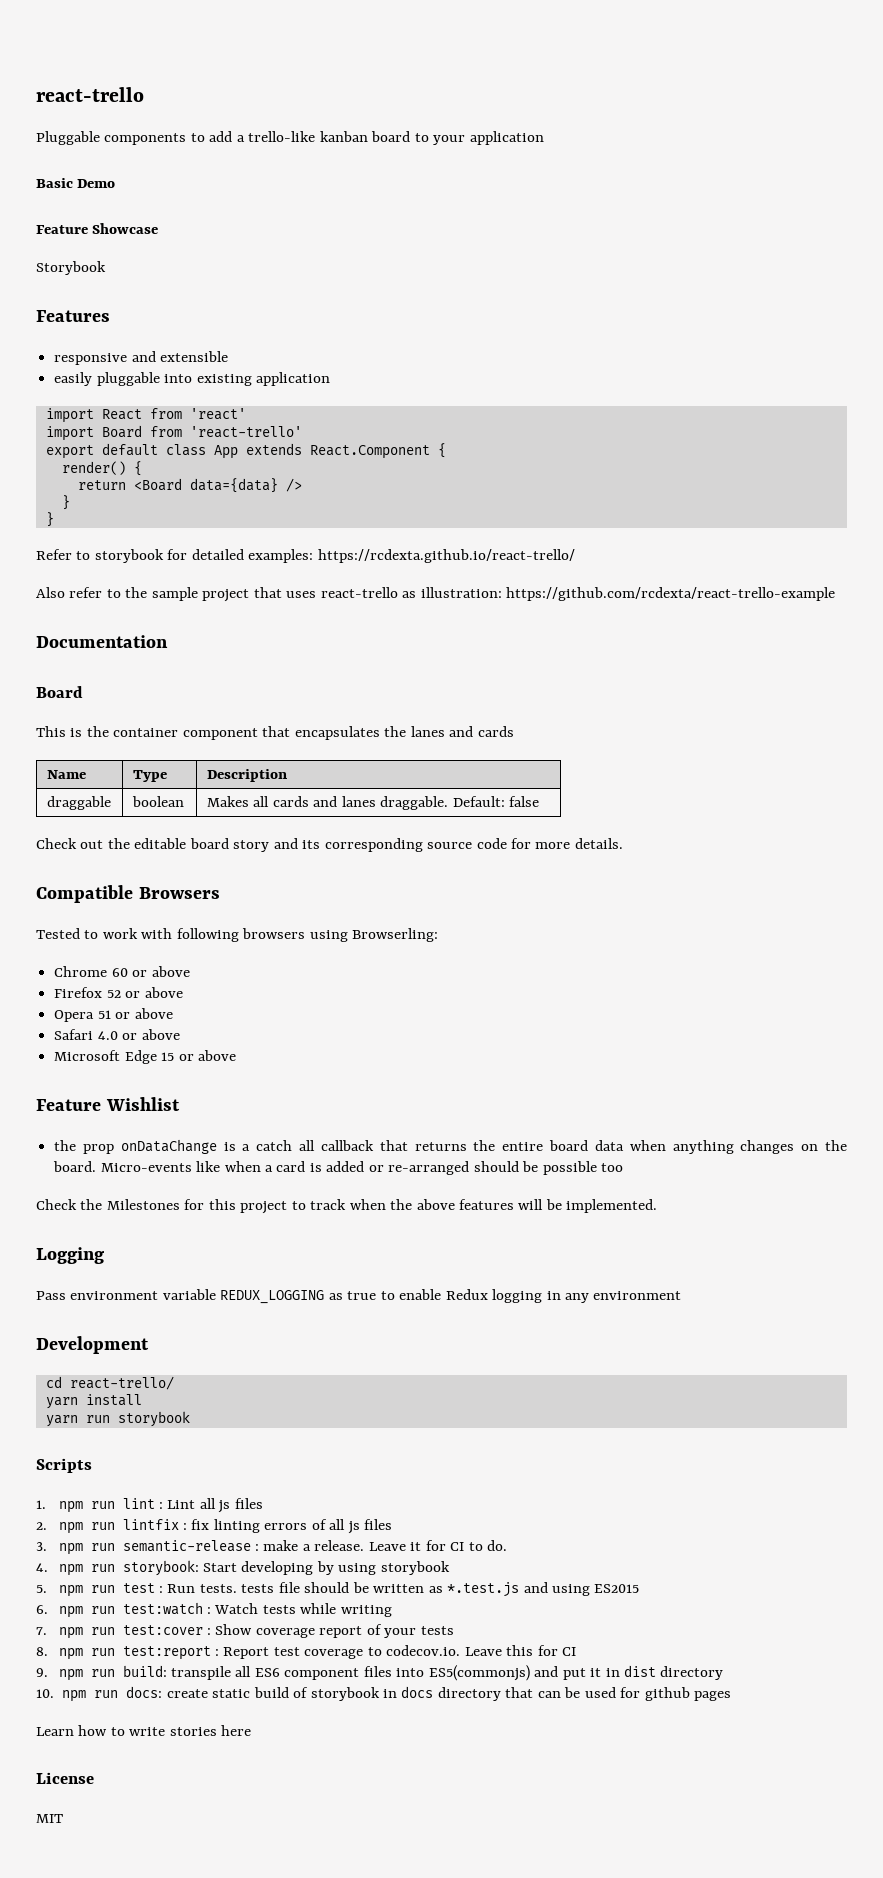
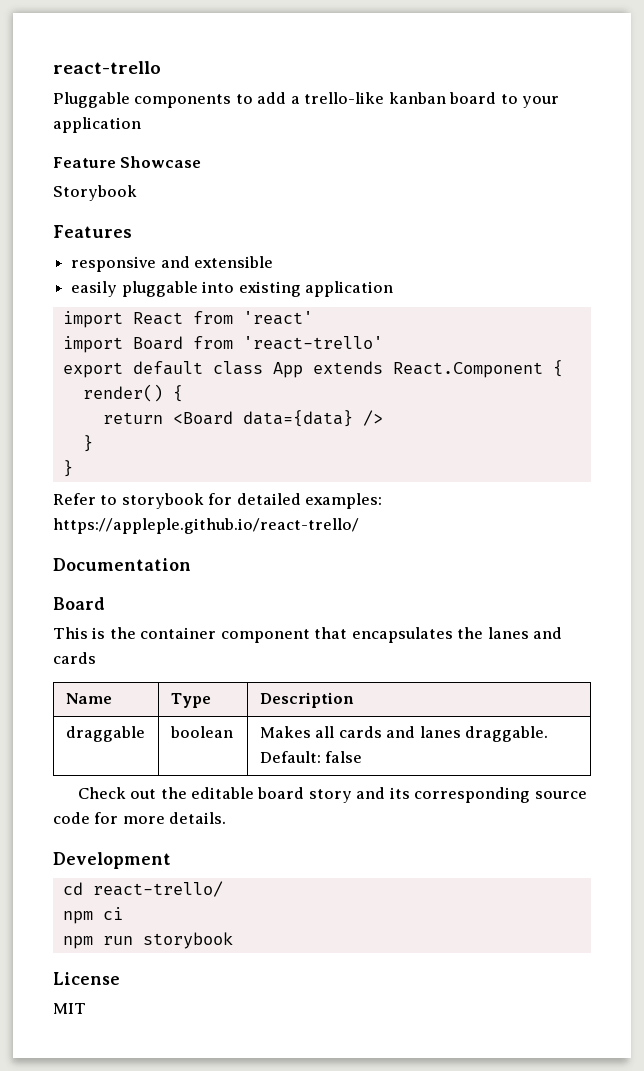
[36,178,116,188] // Basic Demo -> (141, 125) none
[317,549,575,563] [36,587,836,602] https://rcdexta.github.io/react-trello/ // Also refer to the sample project that uses react-trello as illustration: https://github.com/rcdexta/react-trello-example -> [53,518,359,534] https://appleple.github.io/react-trello/
[36,885,220,903] [36,928,439,942] [54,966,190,977] [54,987,183,998] [54,1008,173,1022] [54,1029,180,1040] [54,1050,236,1064] [36,1097,180,1111] [54,1139,848,1154] [53,1161,624,1175] [36,1199,658,1214] [36,1247,104,1264] [36,1289,682,1304] // Compatible Browsers // Tested to work with following browsers using Browserling: // Chrome 60 or above // Firefox 52 or above // Opera 51 or above // Safari 4.0 or above // Microsoft Edge 15 or above // Feature Wishlist // the prop onDataChange is a catch all callback that returns the entire board data when anything changes on the board. Micro-events like when a card is added or re-arranged should be possible too // Check the Milestones for this project to track when the above features will be implemented. // Logging // Pass environment variable REDUX_LOGGING as true to enable Redux logging in any environment -> (227, 818) none
[45,1394,142,1409] [45,1415,78,1427] yarn install // yarn -> [62,907,123,924] [62,936,93,949] npm ci // npm
[36,1458,92,1473] [36,1498,263,1513] [36,1519,393,1534] [36,1540,508,1555] [36,1560,450,1576] [36,1582,640,1597] [36,1602,392,1618] [36,1624,454,1639] [36,1645,577,1660] [36,1665,724,1681] [36,1686,732,1702] [36,1725,252,1736] // Scripts // 1. npm run lint : Lint all js files // 2. npm run lintfix : fix linting errors of all js files // 3. npm run semantic-release : make a release. Leave it for CI to do. // 4. npm run storybook: Start developing by using storybook // 5. npm run test : Run tests. tests file should be written as *.test.js and using ES2015 // 6. npm run test:watch : Watch tests while writing // 7. npm run test:cover : Show coverage report of your tests // 8. npm run test:report : Report test coverage to codecov.io. Leave this for CI // 9. npm run build: transpile all ES6 component files into ES5(commonjs) and put it in dist directory // 10. npm run docs: create static build of storybook in docs directory that can be used for github pages // Learn how to write stories here -> (233, 940) none

